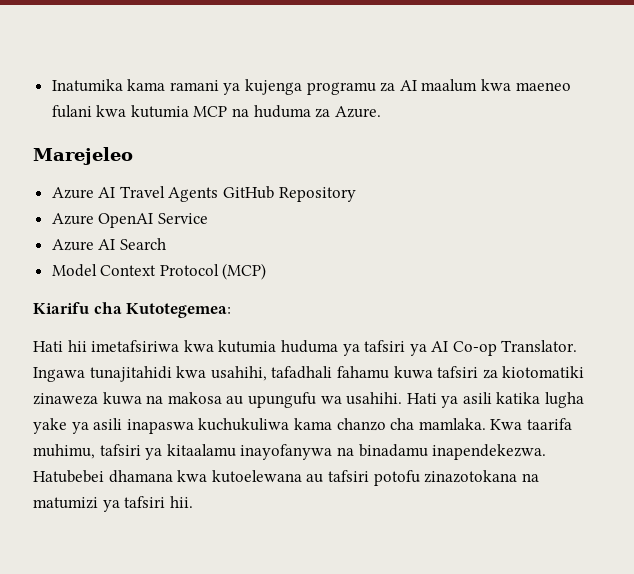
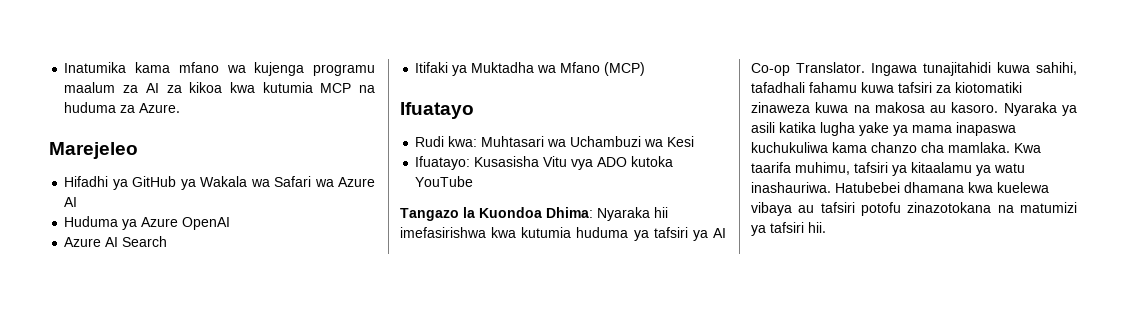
[169,80,241,95] ramani ya -> [178,62,246,73] mfano wa
(376, 88) none -> [64,82,116,93] maalum
[421,79,571,92] [51,105,92,118] maalum kwa maeneo fulani -> [166,82,223,93] za kikoa
[51,186,356,202] Azure AI Travel Agents GitHub Repository // -> [64,176,375,190] [64,197,78,207] [64,216,138,230] Hifadhi ya GitHub ya Wakala wa Safari wa Azure AI // Huduma ya
[157,213,208,224] Service -> (231, 223) none
[51,263,267,280] [33,302,232,318] [33,340,180,352] Model Context Protocol (MCP) // Kiarifu cha Kutotegemea: // Hati hii imetafsiriwa -> [415,62,646,76] [400,102,474,119] [415,136,695,147] [415,156,674,170] [415,176,474,187] [400,207,668,221] [400,227,486,238] Itifaki ya Muktadha wa Mfano (MCP) // Ifuatayo // Rudi kwa: Muhtasari wa Uchambuzi wa Kesi // Ifuatayo: Kusasisha Vitu vya ADO kutoka YouTube // Tangazo la Kuondoa Dhima: Nyaraka hii imefasirishwa
[176,366,267,381] kwa usahihi, -> [997,62,1077,75] kuwa sahihi,
[247,392,437,408] upungufu wa usahihi. Hati -> [951,102,1057,116] kasoro. Nyaraka
[93,418,123,430] asili -> [912,125,952,133] mama
[240,444,547,460] inayofanywa na binadamu inapendekezwa. -> [976,163,1025,176] [751,182,831,193] ya watu inashauriwa.
[211,470,302,483] kutoelewana -> [997,182,1049,193] [751,202,792,216] kuelewa vibaya

